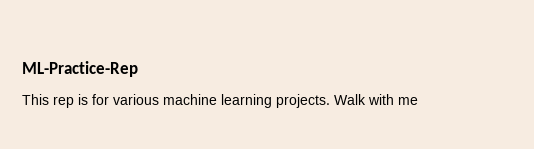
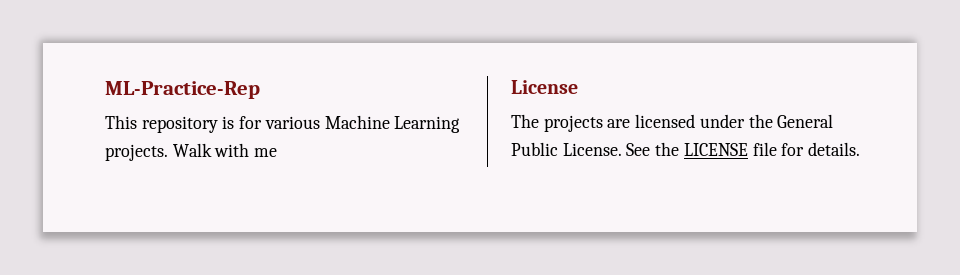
[53,96,74,108] rep -> [141,116,218,133] repository
[163,94,272,108] machine learning -> [324,115,461,133] Machine Learning
(418, 101) none -> [511,80,578,94] [511,114,834,132] [511,142,861,156] // License // The projects are licensed under the General Public License. See the LICENSE file for details.

